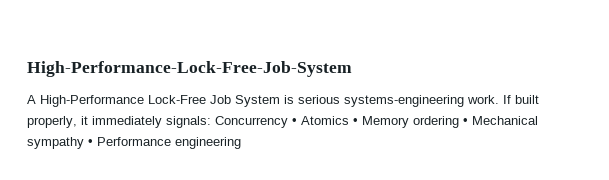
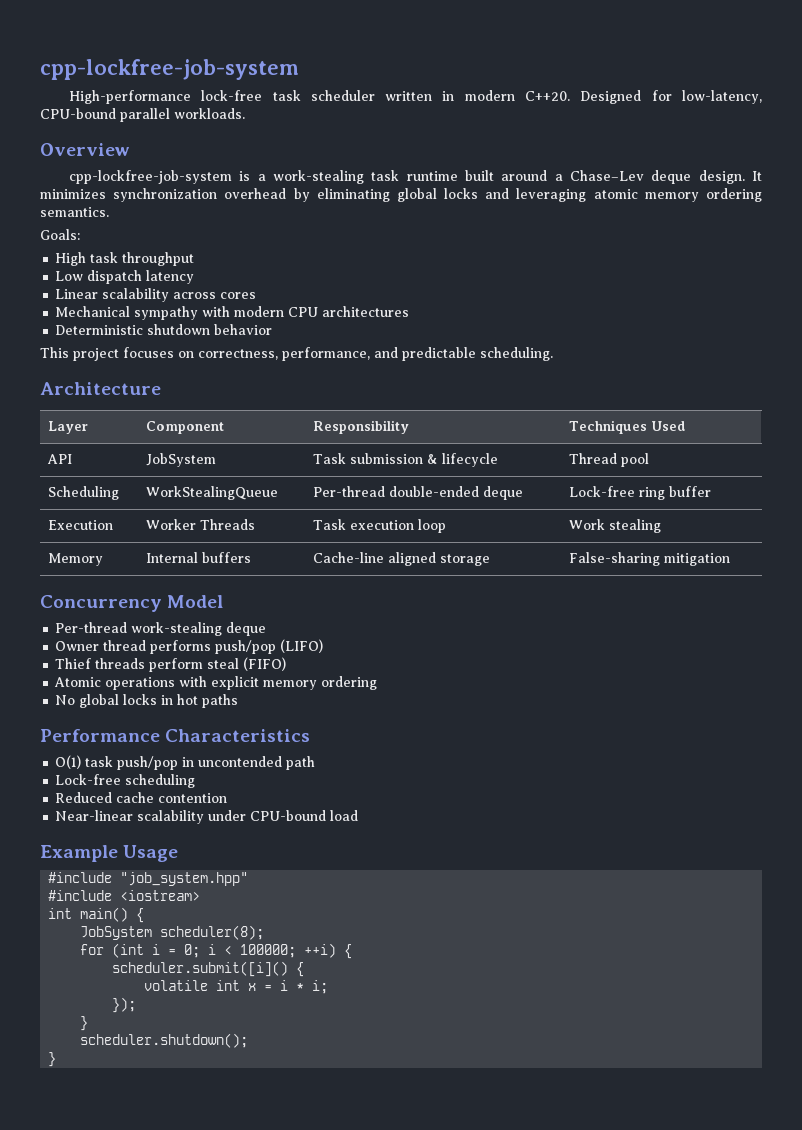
[27,61,352,77] [27,95,539,107] [27,116,538,128] [27,137,241,149] High-Performance-Lock-Free-Job-System // A High-Performance Lock-Free Job System is serious systems-engineering work. If built properly, it immediately signals: Concurrency • Atomics • Memory ordering • Mechanical sympathy • Performance engineering -> [40,59,299,80] [68,90,762,104] [40,108,245,122] [40,143,130,156] [68,170,763,184] [40,188,762,202] [40,207,109,217] [40,229,80,240] [55,252,195,266] [55,270,195,284] [55,288,257,302] [55,306,410,320] [55,324,273,335] [40,347,553,361] [40,382,161,395] [48,421,89,434] [146,421,225,434] [313,420,410,434] [569,420,686,434] [47,454,73,464] [146,453,217,467] [313,453,499,467] [569,453,650,467] [48,486,120,500] [146,486,279,500] [313,486,524,500] [569,486,712,500] [48,520,114,530] [146,519,256,530] [313,519,447,533] [569,519,662,533] [48,553,104,566] [146,552,252,563] [313,552,491,566] [569,552,731,566] [40,595,224,612] [55,622,267,636] [55,639,324,654] [55,657,287,672] [54,676,378,690] [55,694,239,708] [40,729,311,742] [55,755,316,770] [55,774,196,788] [55,792,228,803] [55,810,359,824] [40,845,179,862] [48,872,249,886] [48,890,201,901] [48,907,145,923] [80,925,265,940] [80,943,353,959] [112,961,305,977] [144,980,329,994] [112,997,137,1013] [80,1016,89,1031] [80,1033,249,1048] [48,1052,57,1067] cpp-lockfree-job-system // High-performance lock-free task scheduler written in modern C++20. Designed for low-latency, CPU-bound parallel workloads. // Overview // cpp-lockfree-job-system is a work-stealing task runtime built around a Chase–Lev deque design. It minimizes synchronization overhead by eliminating global locks and leveraging atomic memory ordering semantics. // Goals: // High task throughput // Low dispatch latency // Linear scalability across cores // Mechanical sympathy with modern CPU architectures // Deterministic shutdown behavior // This project focuses on correctness, performance, and predictable scheduling. // Architecture // Layer | Component | Responsibility | Techniques Used // API | JobSystem | Task submission & lifecycle | Thread pool // Scheduling | WorkStealingQueue | Per-thread double-ended deque | Lock-free ring buffer // Execution | Worker Threads | Task execution loop | Work stealing // Memory | Internal buffers | Cache-line aligned storage | False-sharing mitigation // Concurrency Model // Per-thread work-stealing deque // Owner thread performs push/pop (LIFO) // Thief threads perform steal (FIFO) // Atomic operations with explicit memory ordering // No global locks in hot paths // Performance Characteristics // O(1) task push/pop in uncontended path // Lock-free scheduling // Reduced cache contention // Near-linear scalability under CPU-bound load // Example Usage // #include "job_system.hpp" // #include <iostream> // int main() { // JobSystem scheduler(8); // for (int i = 0; i < 100000; ++i) { // scheduler.submit([i]() { // volatile int x = i * i; // }); // } // scheduler.shutdown(); // }

